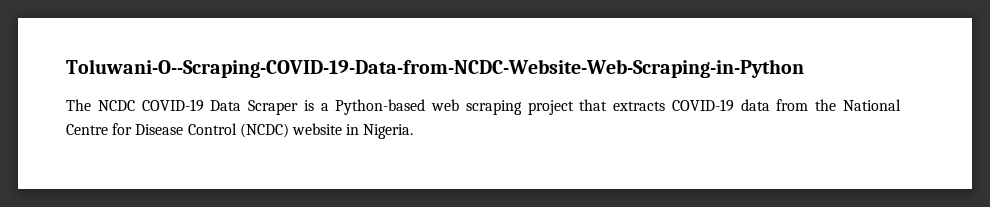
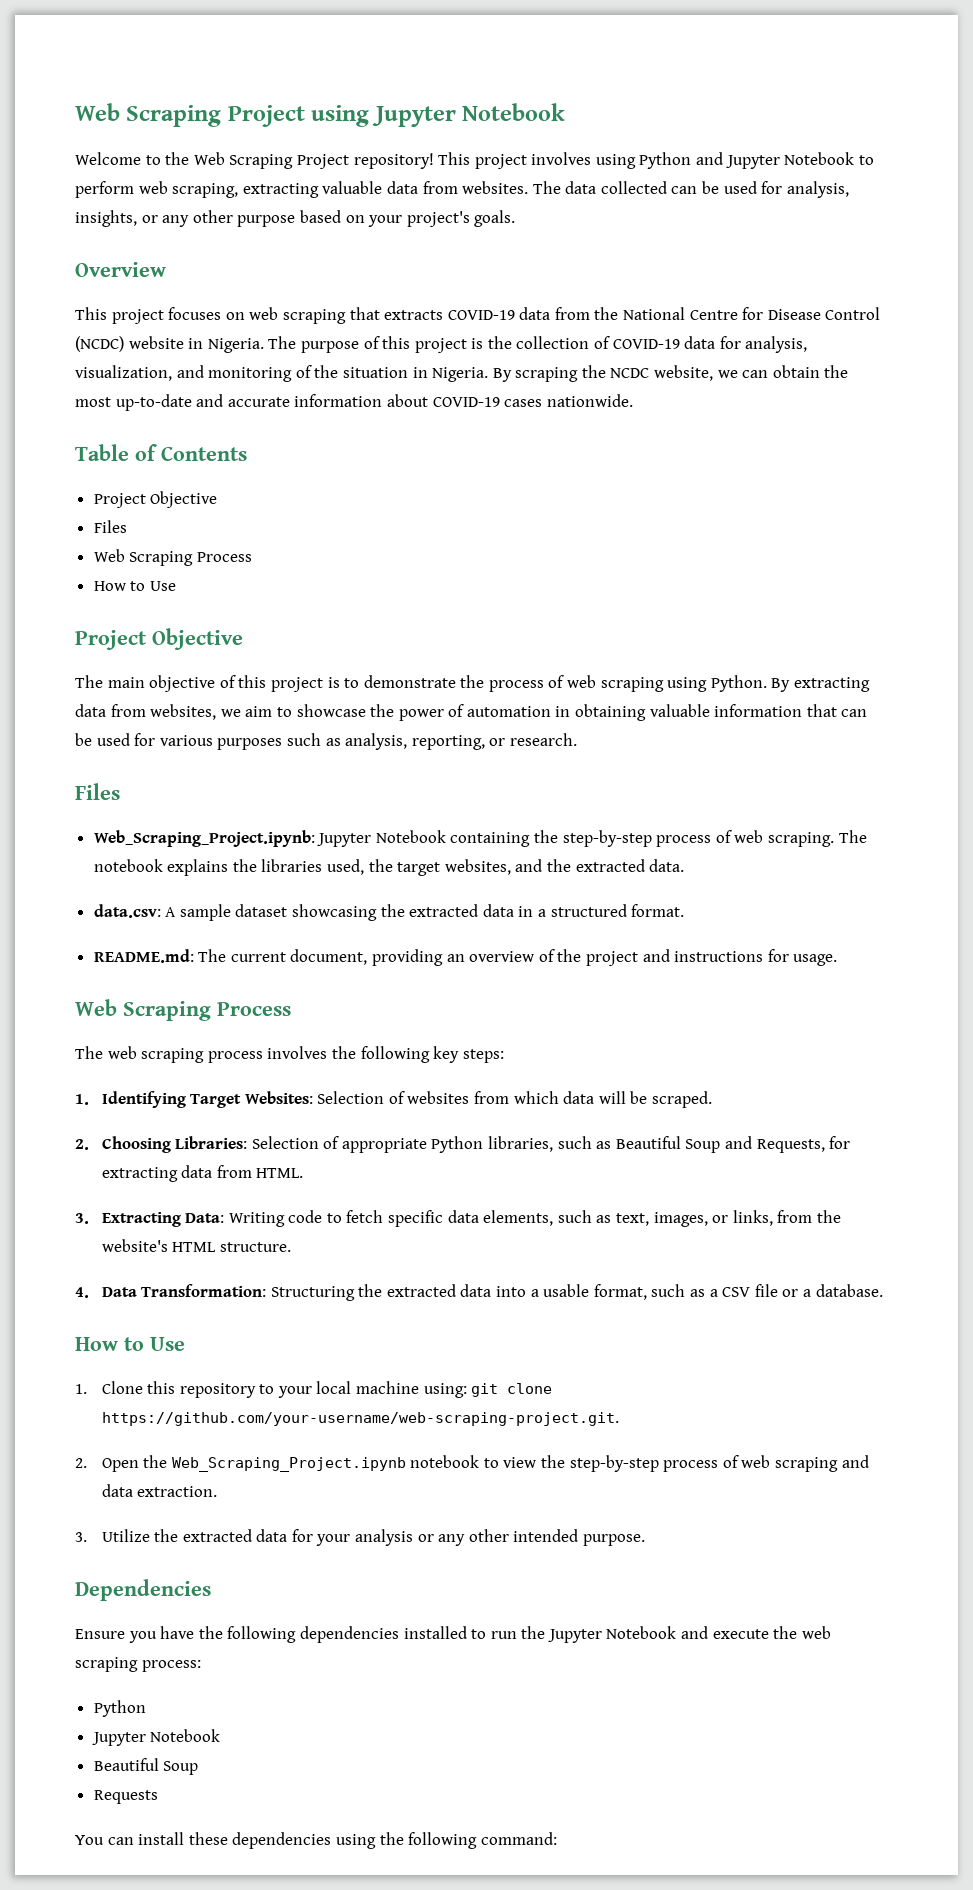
[66,59,804,78] [66,99,574,115] Toluwani-O--Scraping-COVID-19-Data-from-NCDC-Website-Web-Scraping-in-Python // The NCDC COVID-19 Data Scraper is a Python-based web scraping project -> [75,103,566,127] [75,152,874,169] [75,181,849,198] [75,210,516,227] [75,262,166,277] [75,307,346,324] Web Scraping Project using Jupyter Notebook // Welcome to the Web Scraping Project repository! This project involves using Python and Jupyter Notebook to perform web scraping, extracting valuable data from websites. The data collected can be used for analysis, insights, or any other purpose based on your project's goals. // Overview // This project focuses on web scraping
(414, 131) none -> [268,336,808,353] [75,365,849,382] [75,394,633,411] [75,444,247,461] [93,491,218,508] [93,520,127,533] [93,549,252,566] [93,581,176,591] [75,628,243,650] [75,675,871,692] [75,704,868,721] [75,733,577,750] [75,783,120,800] [93,830,867,847] [93,859,685,876] [93,904,685,921] [93,949,838,966] [75,999,291,1021] [75,1046,504,1063] [75,1091,712,1108] [75,1136,851,1153] [101,1165,304,1182] [75,1210,841,1227] [101,1239,291,1252] [75,1284,883,1301] [75,1337,185,1351] [75,1381,553,1398] [101,1412,619,1426] [75,1455,869,1472] [101,1484,218,1497] [75,1529,645,1546] [75,1579,211,1601] [75,1626,831,1643] [75,1657,201,1672] [93,1700,146,1717] [91,1729,221,1746] [93,1758,199,1775] [93,1790,158,1804] [75,1832,557,1849] The purpose of this project is the collection of COVID-19 data for analysis, visualization, and monitoring of the situation in Nigeria. By scraping the NCDC website, we can obtain the most up-to-date and accurate information about COVID-19 cases nationwide. // Table of Contents // Project Objective // Files // Web Scraping Process // How to Use // Project Objective // The main objective of this project is to demonstrate the process of web scraping using Python. By extracting data from websites, we aim to showcase the power of automation in obtaining valuable information that can be used for various purposes such as analysis, reporting, or research. // Files // Web_Scraping_Project.ipynb: Jupyter Notebook containing the step-by-step process of web scraping. The notebook explains the libraries used, the target websites, and the extracted data. // data.csv: A sample dataset showcasing the extracted data in a structured format. // README.md: The current document, providing an overview of the project and instructions for usage. // Web Scraping Process // The web scraping process involves the following key steps: // 1. Identifying Target Websites: Selection of websites from which data will be scraped. // 2. Choosing Libraries: Selection of appropriate Python libraries, such as Beautiful Soup and Requests, for extracting data from HTML. // 3. Extracting Data: Writing code to fetch specific data elements, such as text, images, or links, from the website's HTML structure. // 4. Data Transformation: Structuring the extracted data into a usable format, such as a CSV file or a database. // How to Use // 1. Clone this repository to your local machine using: git clone https://github.com/your-username/web-scraping-project.git. // 2. Open the Web_Scraping_Project.ipynb notebook to view the step-by-step process of web scraping and data extraction. // 3. Utilize the extracted data for your analysis or any other intended purpose. // Dependencies // Ensure you have the following dependencies installed to run the Jupyter Notebook and execute the web scraping process: // Python // Jupyter Notebook // Beautiful Soup // Requests // You can install these dependencies using the following command:

